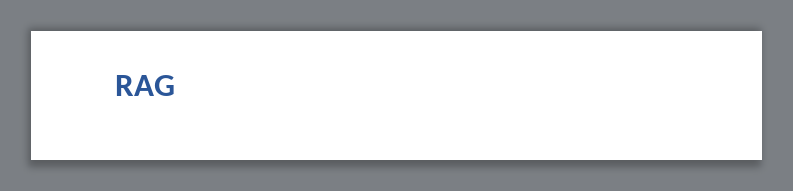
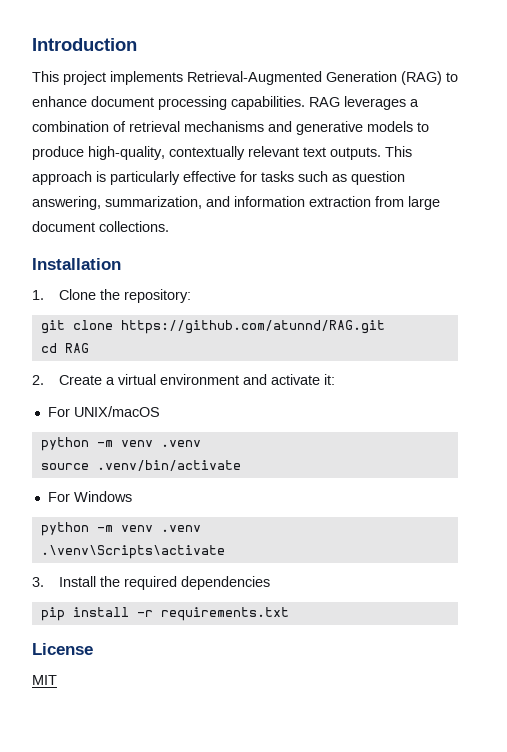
[115,75,175,96] RAG -> [32,38,137,51] [32,71,458,85] [32,96,419,110] [32,121,429,135] [32,146,412,160] [32,171,405,185] [32,196,440,210] [32,221,169,232] [32,258,121,270] [32,289,191,303] [40,320,385,334] [40,343,89,353] [32,374,335,385] [47,406,160,417] [40,437,201,451] [40,460,241,471] [47,491,132,502] [40,522,201,536] [40,545,225,559] [32,576,270,590] [40,607,289,621] [32,643,93,655] [32,675,57,685] Introduction // This project implements Retrieval-Augmented Generation (RAG) to enhance document processing capabilities. RAG leverages a combination of retrieval mechanisms and generative models to produce high-quality, contextually relevant text outputs. This approach is particularly effective for tasks such as question answering, summarization, and information extraction from large document collections. // Installation // 1. Clone the repository: // git clone https://github.com/atunnd/RAG.git // cd RAG // 2. Create a virtual environment and activate it: // For UNIX/macOS // python -m venv .venv // source .venv/bin/activate // For Windows // python -m venv .venv // .\venv\Scripts\activate // 3. Install the required dependencies // pip install -r requirements.txt // License // MIT

